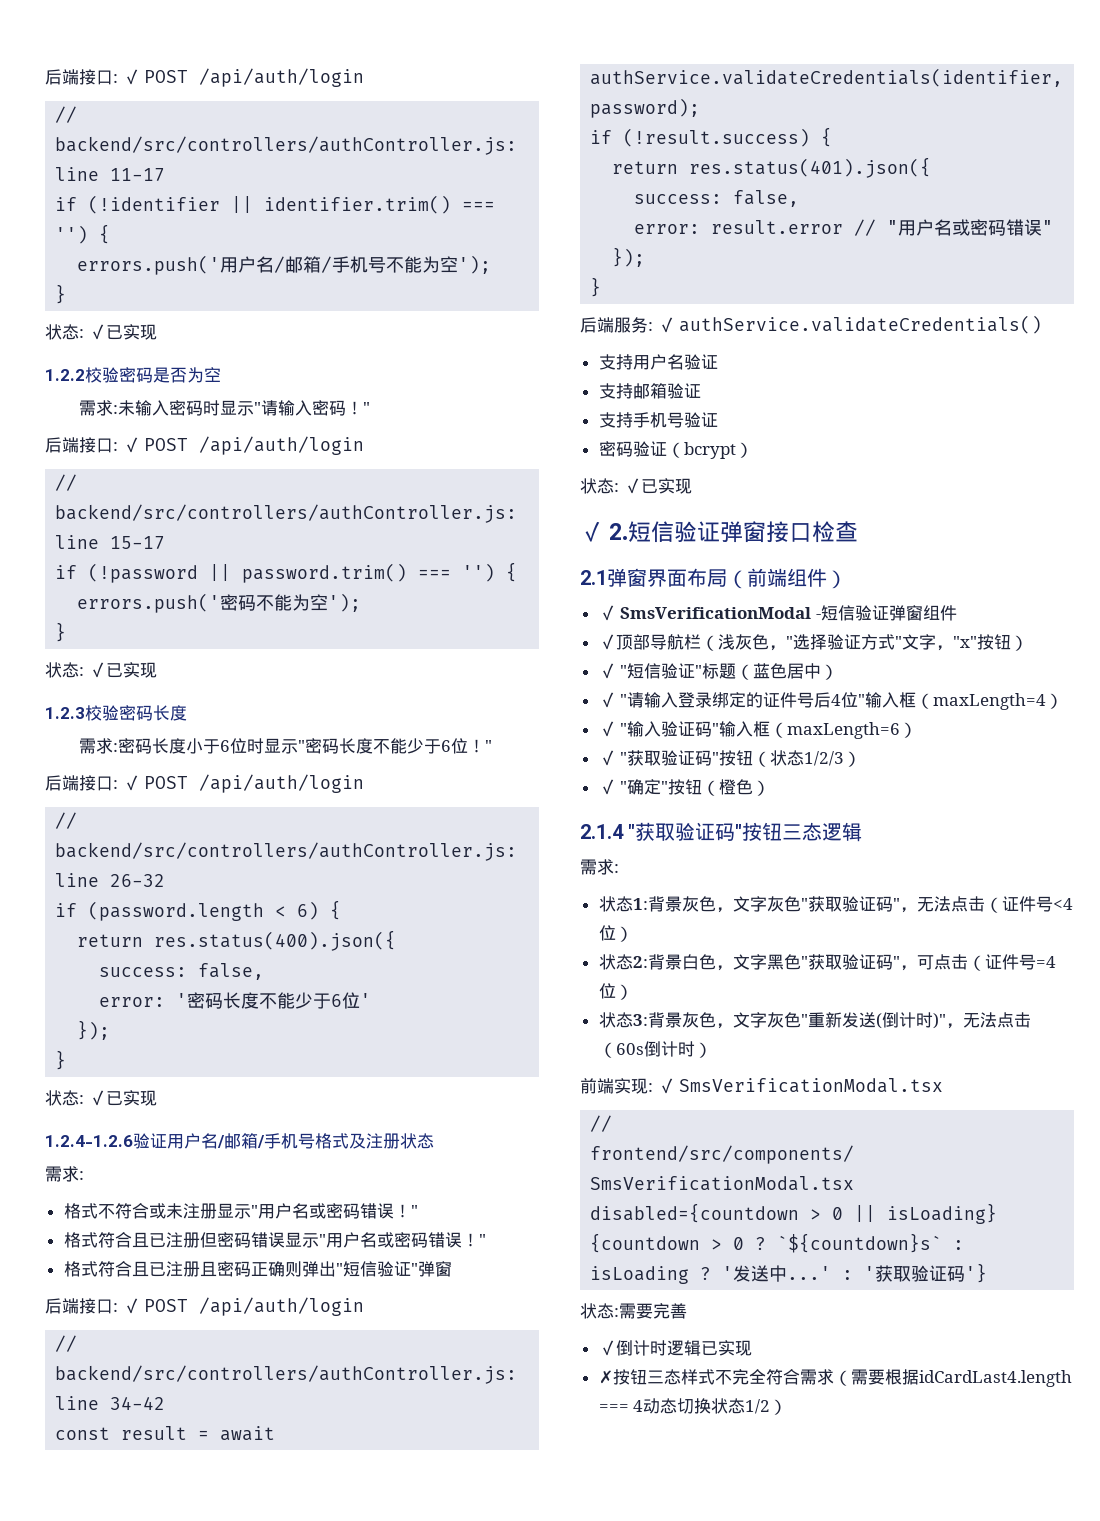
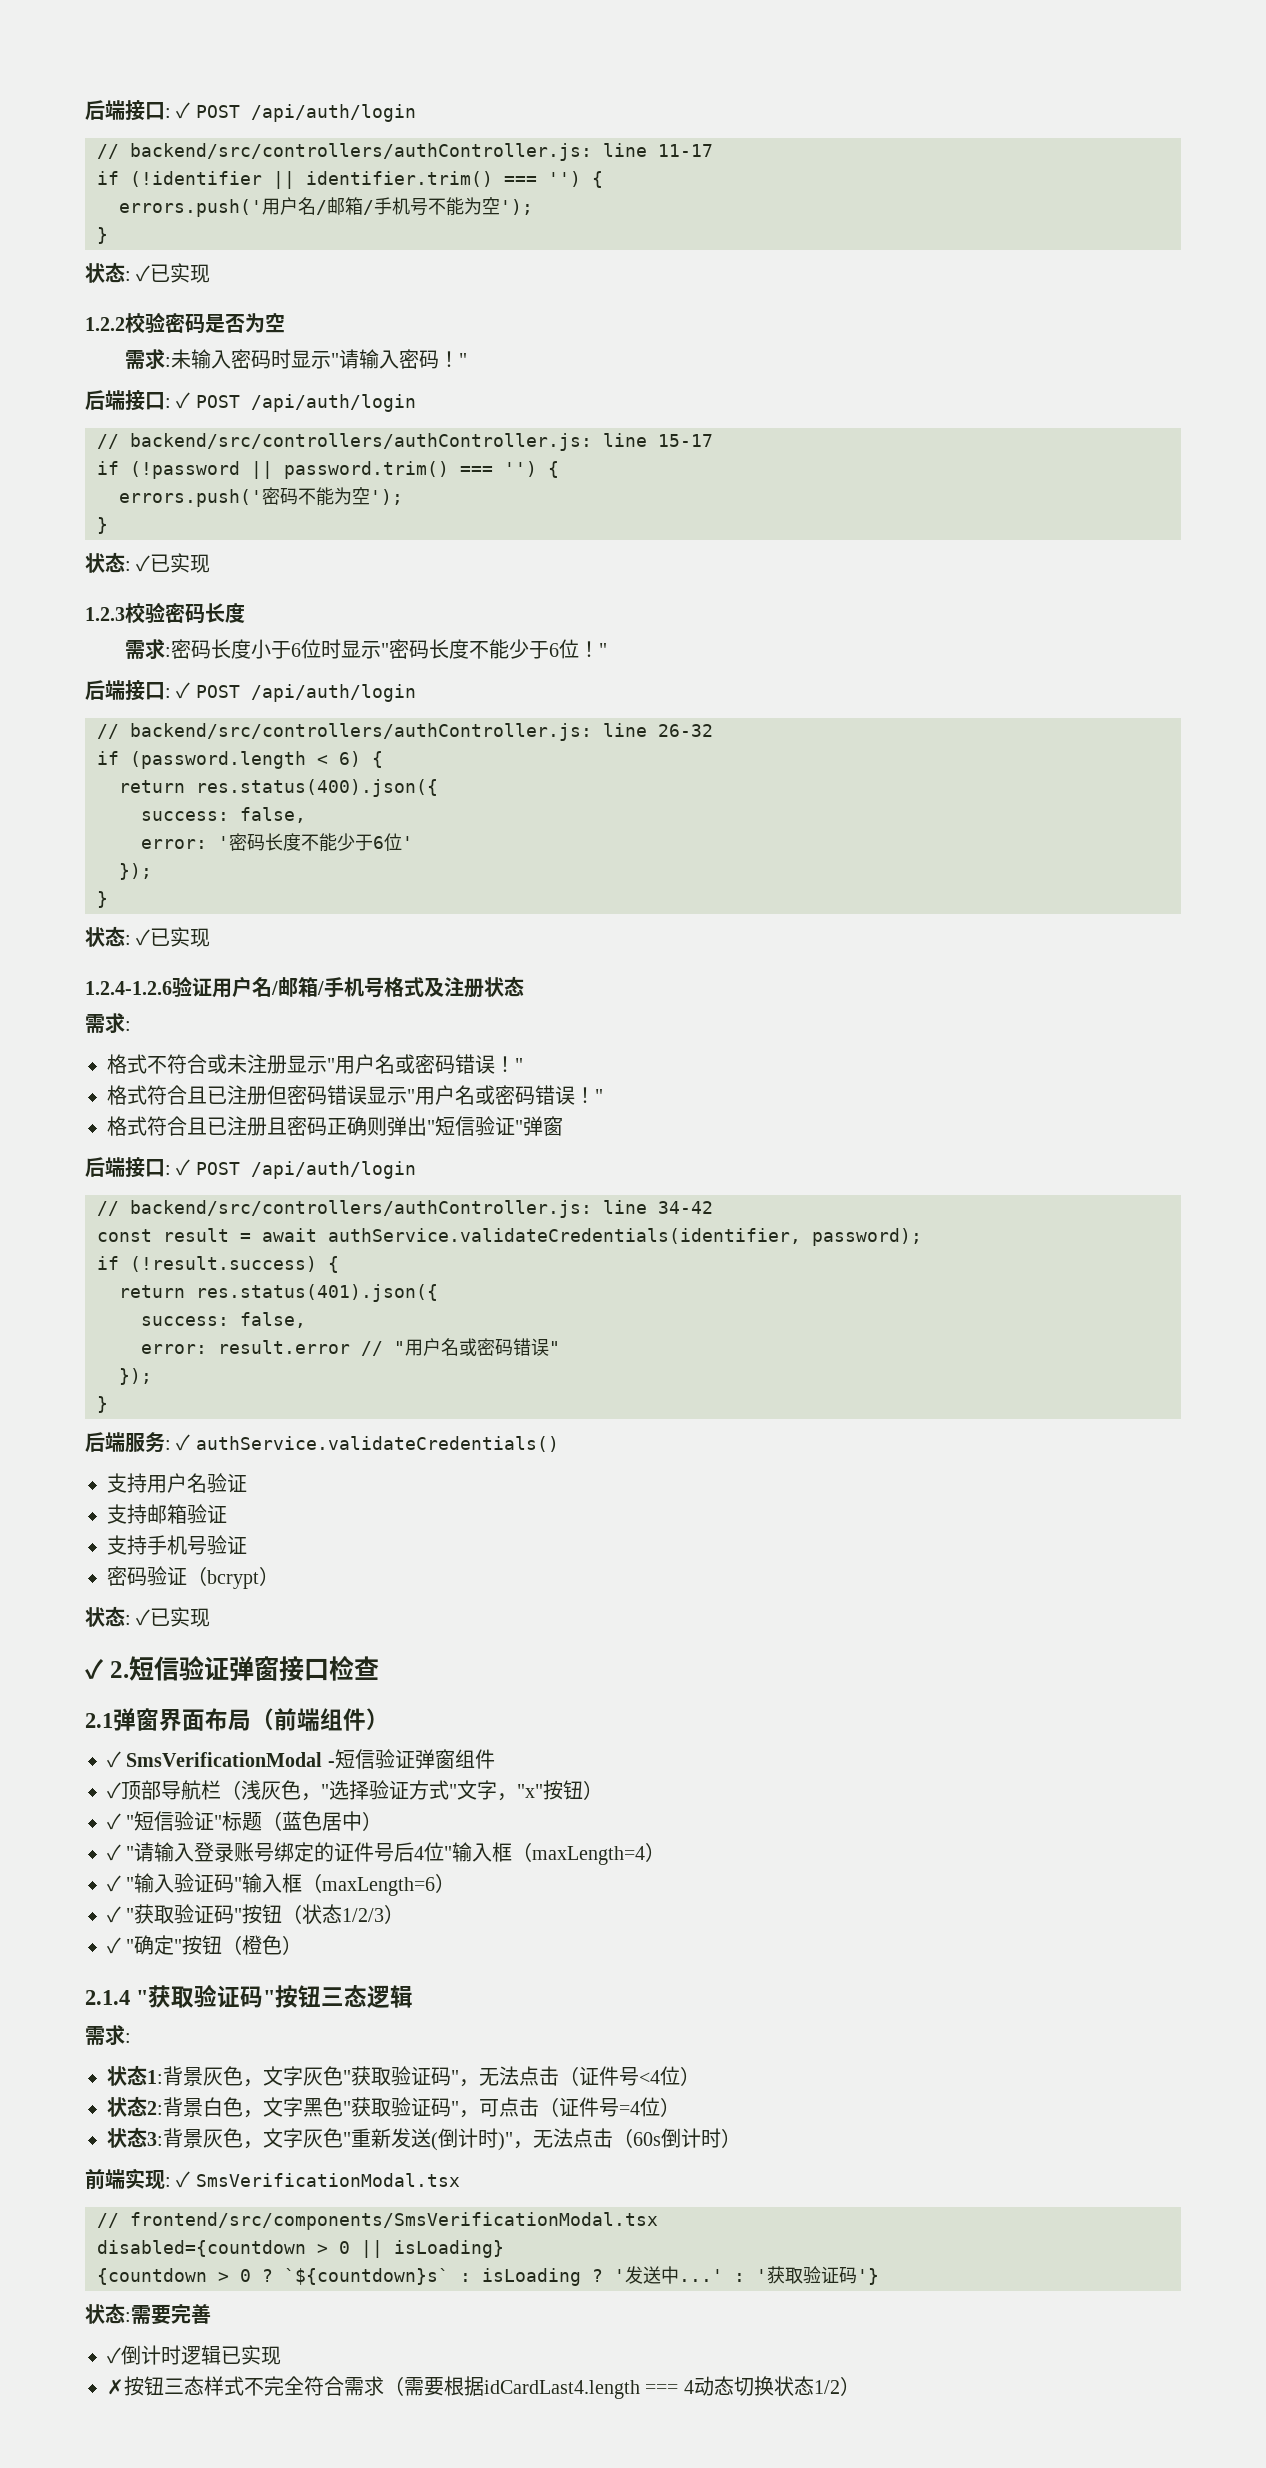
(713, 700) none -> [234,1842,275,1862] 账号

